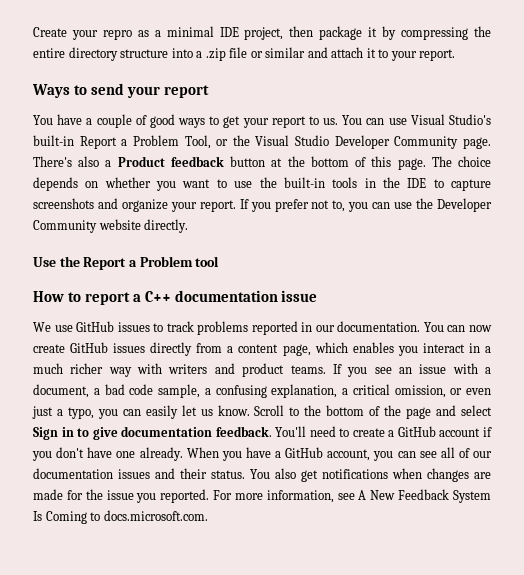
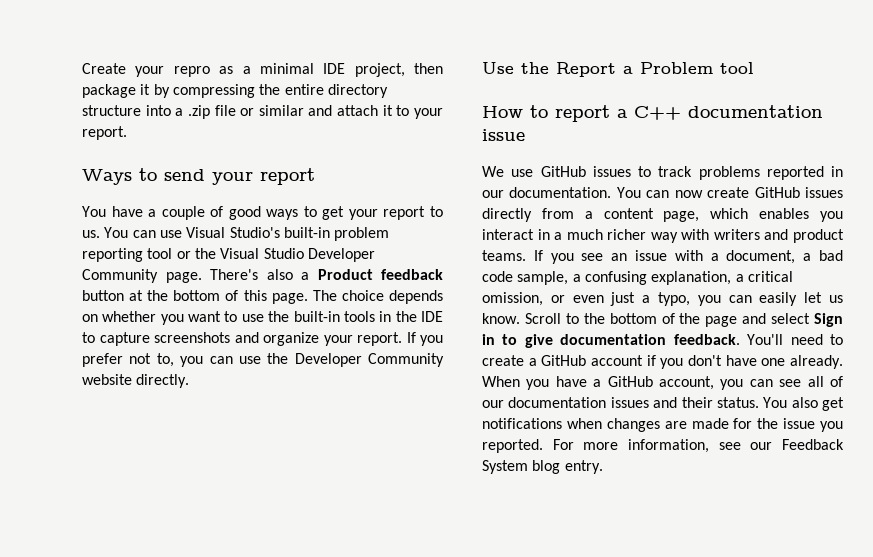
[79,135,211,149] Report a Problem Tool, -> [334,227,390,241] [82,248,173,262] problem reporting tool
[358,489,492,503] [33,510,208,524] A New Feedback System Is Coming to docs.microsoft.com. -> [750,439,845,450] [482,460,603,474] our Feedback System blog entry.

